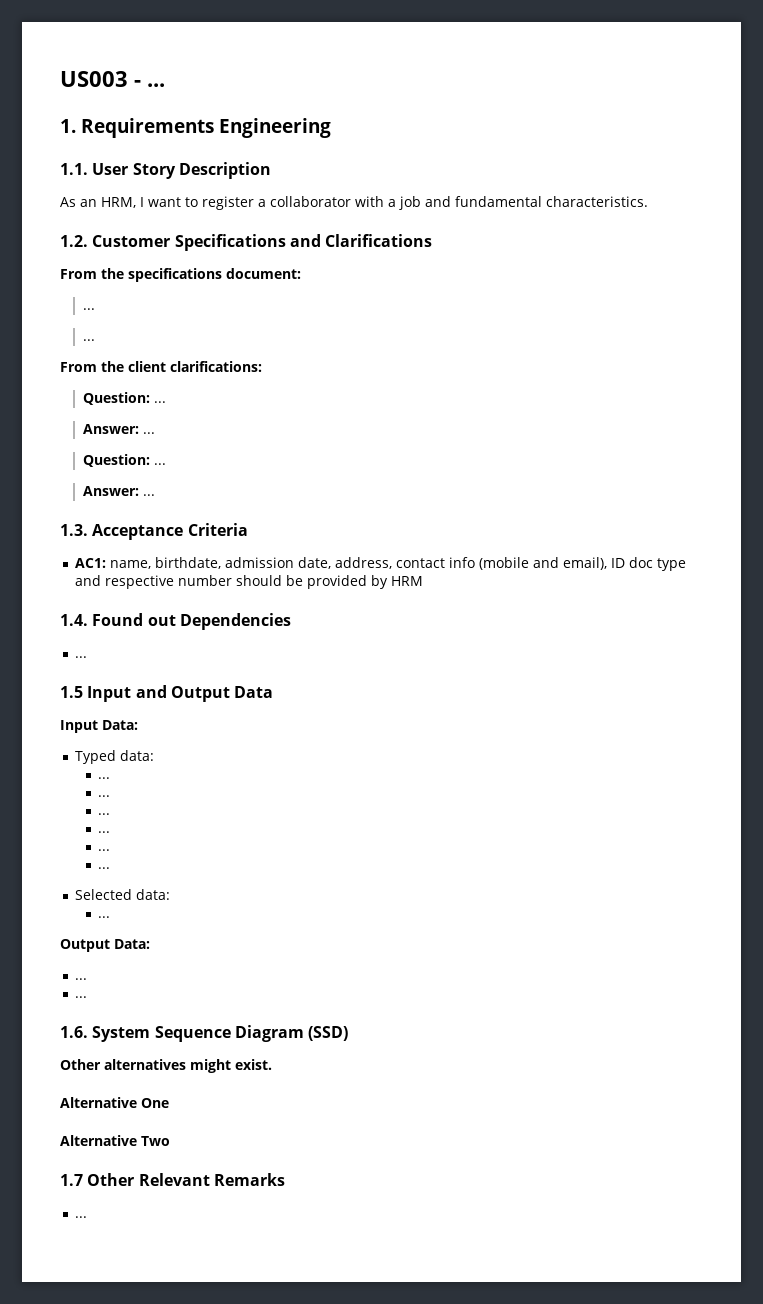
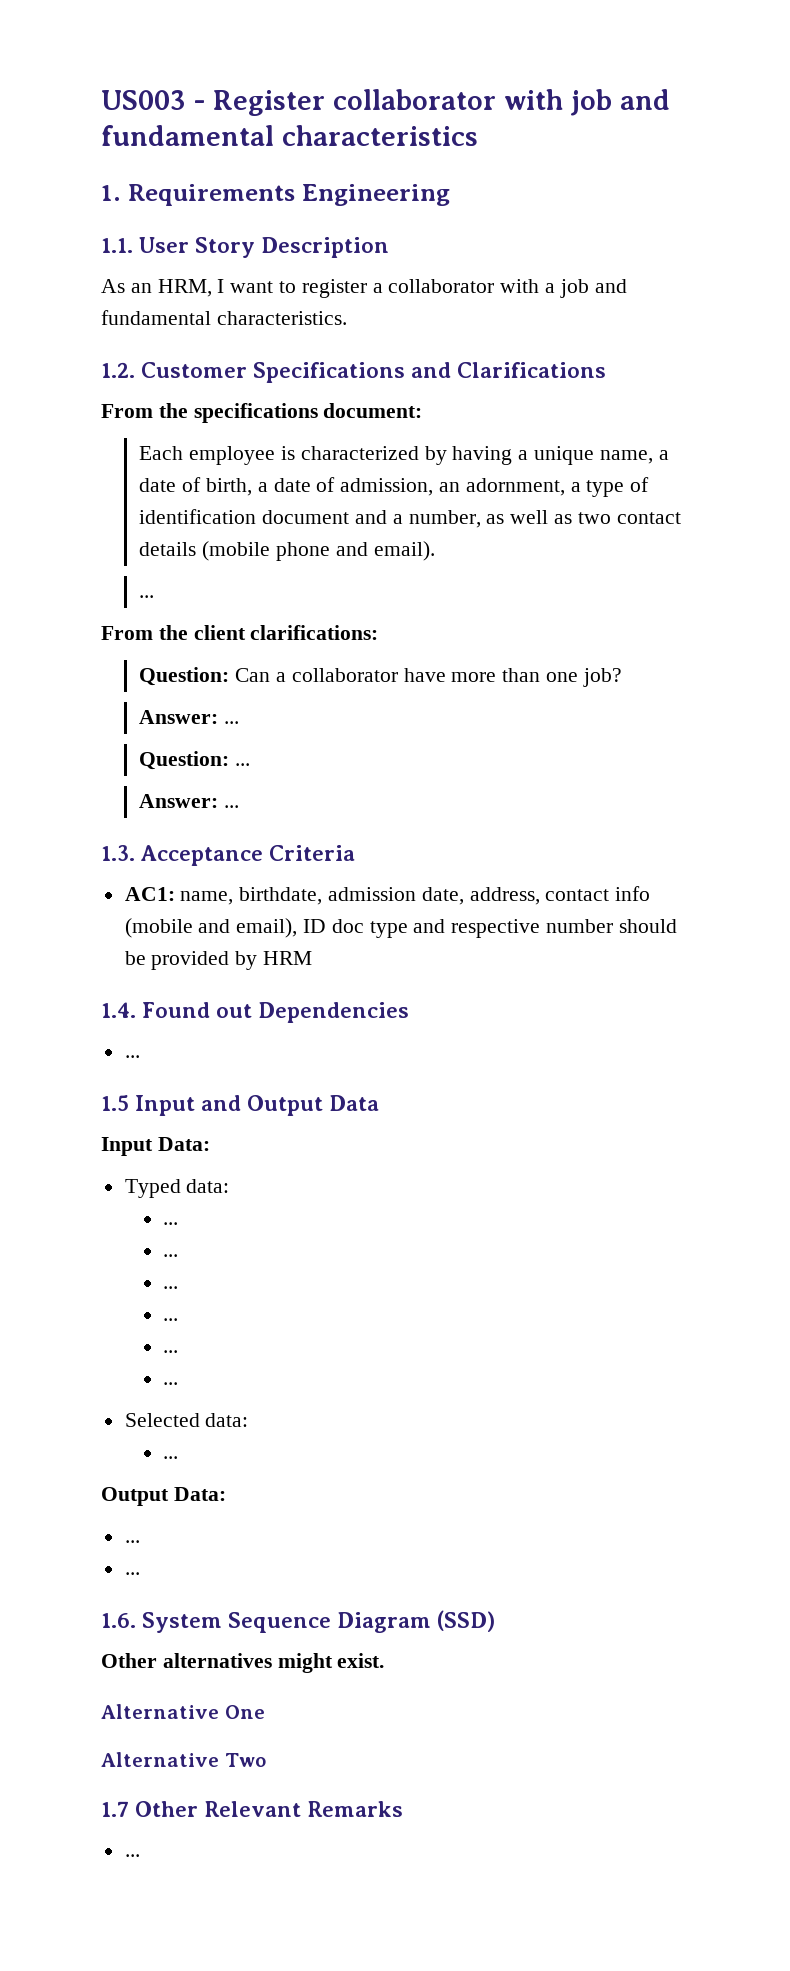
[147,83,165,87] ... -> [213,89,671,116] [101,125,478,146] Register collaborator with job and fundamental characteristics
[83,308,96,310] ... -> [139,446,669,465] [139,477,650,497] [139,509,681,528] [139,541,435,561] Each employee is characterized by having a unique name, a date of birth, a date of admission, an adornment, a type of identification document and a number, as well as two contact details (mobile phone and email).
[154,401,167,403] ... -> [235,668,622,687] Can a collaborator have more than one job?

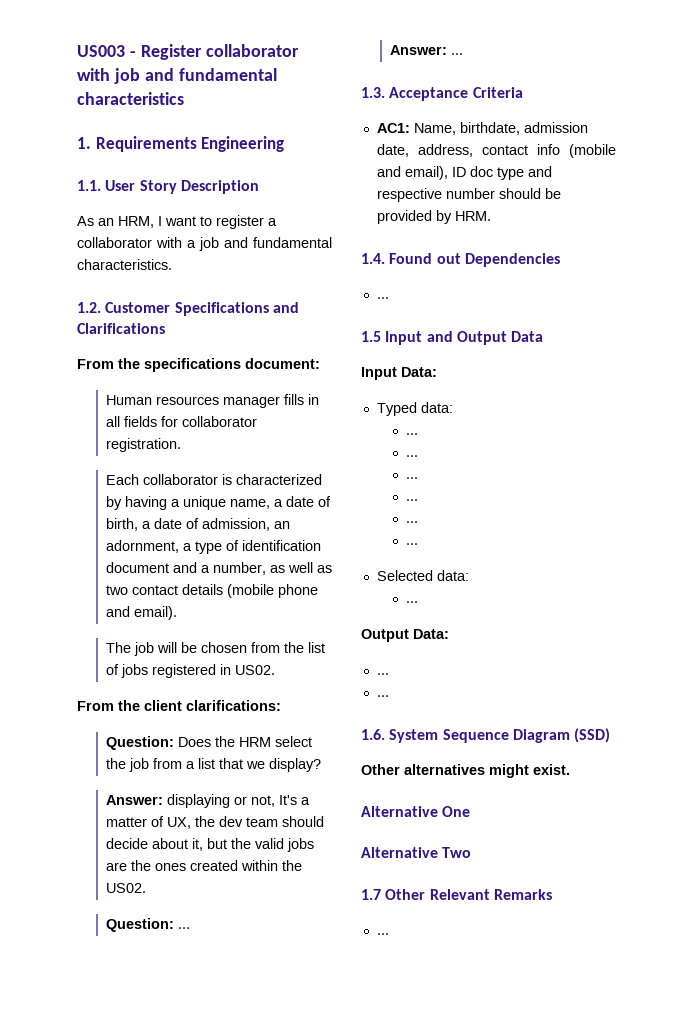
(423, 410) none -> [105,394,319,408] [105,416,257,427] [105,438,181,452] // Human resources manager fills in all fields for collaborator registration.
[189,446,276,465] employee -> [142,474,218,485] collaborator
[139,595,155,598] ... -> [105,642,325,656] [105,664,275,678] The job will be chosen from the list of jobs registered in US02.
[235,668,622,687] [139,710,240,724] Can a collaborator have more than one job? // Answer: ... -> [177,736,312,747] [105,758,321,772] [105,794,310,808] [105,816,324,829] [105,838,314,852] [105,860,302,871] [105,883,146,893] Does the HRM select the job from a list that we display? // Answer: displaying or not, It's a matter of UX, the dev team should decide about it, but the valid jobs are the ones created within the US02.
[180,891,234,905] name, -> [413,123,456,135] Name,
[263,951,313,965] HRM -> [454,211,491,221] HRM.

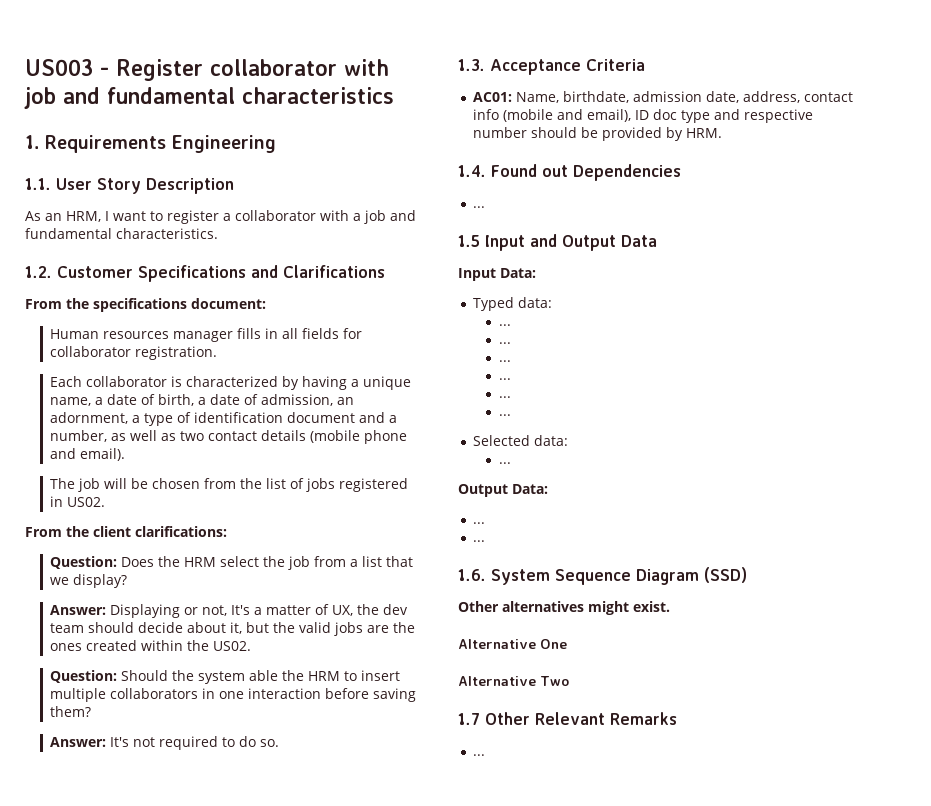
[166,794,230,808] displaying -> [110,604,181,618] Displaying
[177,927,190,929] [389,45,463,55] ... // Answer: ... -> [121,670,401,684] [50,688,417,702] [50,706,92,717] [50,736,280,750] Should the system able the HRM to insert multiple collaborators in one interaction before saving them? // Answer: It's not required to do so.
[376,123,410,133] AC1: -> [473,92,513,102] AC01:

